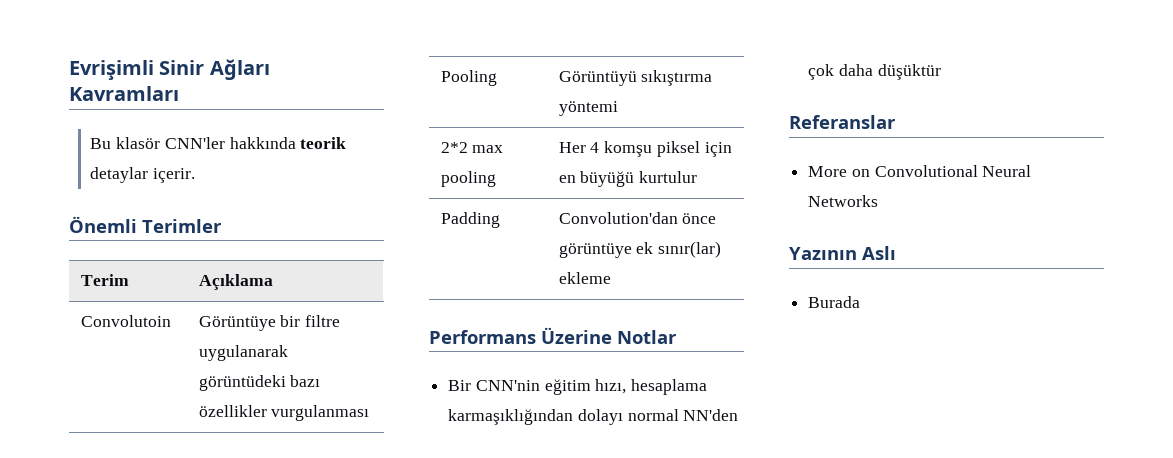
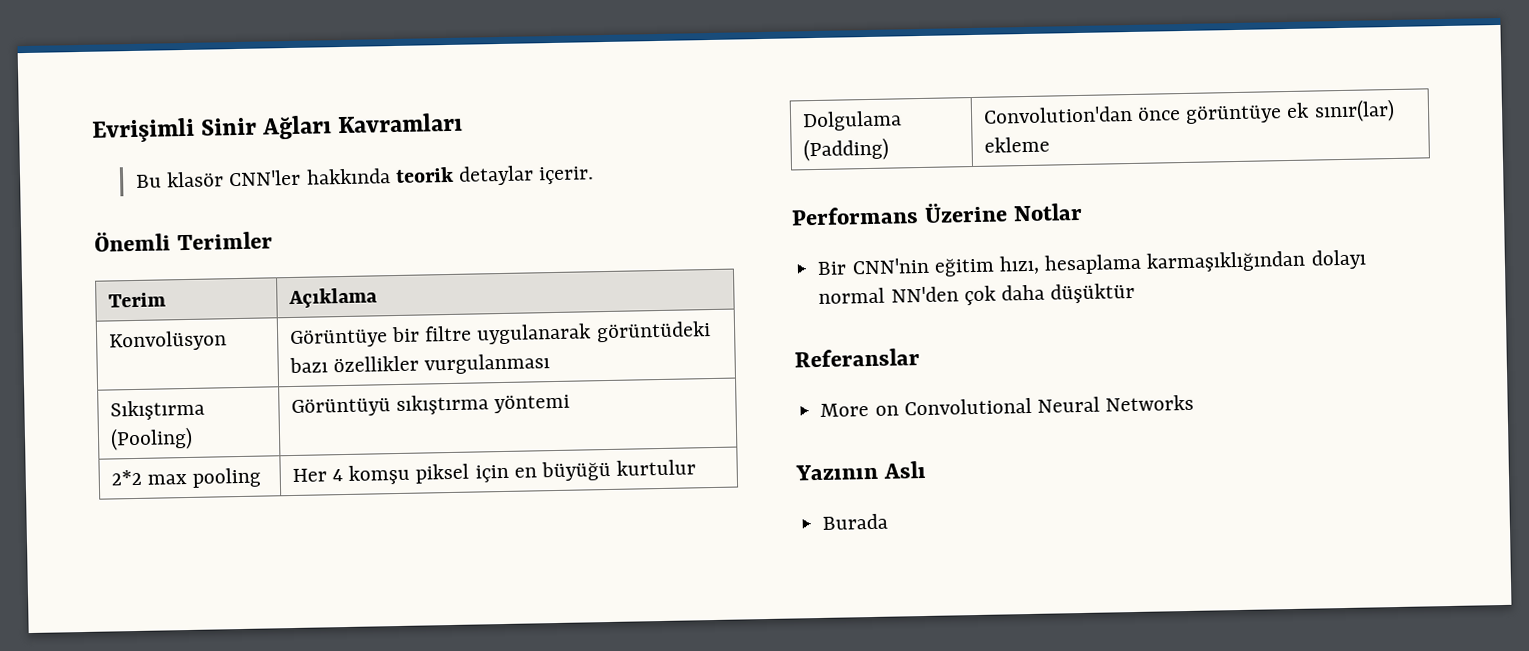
[80,315,171,327] Convolutoin -> [108,330,227,352] Konvolüsyon
[440,70,497,86] Pooling -> [109,399,205,421] [109,426,193,451] Sıkıştırma (Pooling)
[440,212,500,228] Padding -> [801,110,902,132] [802,137,889,162] Dolgulama (Padding)

